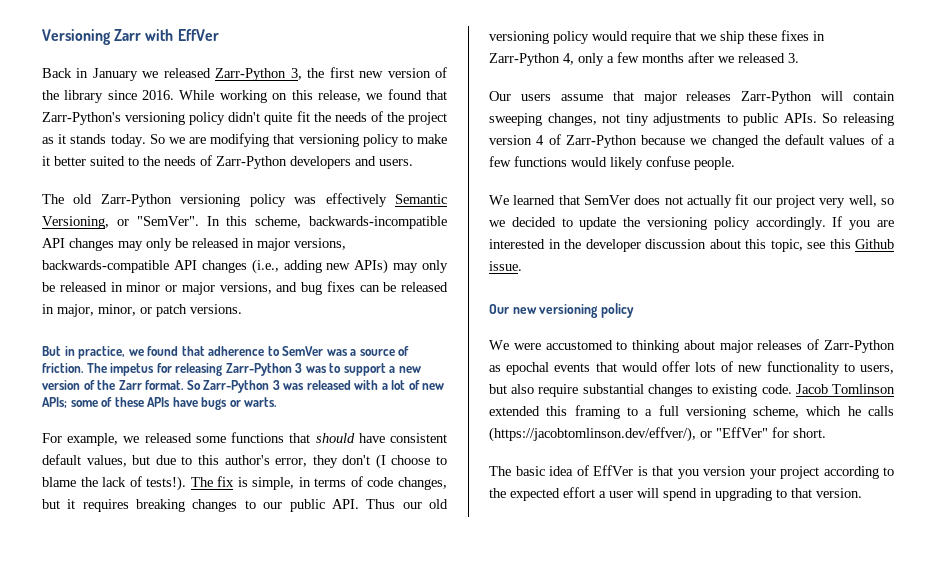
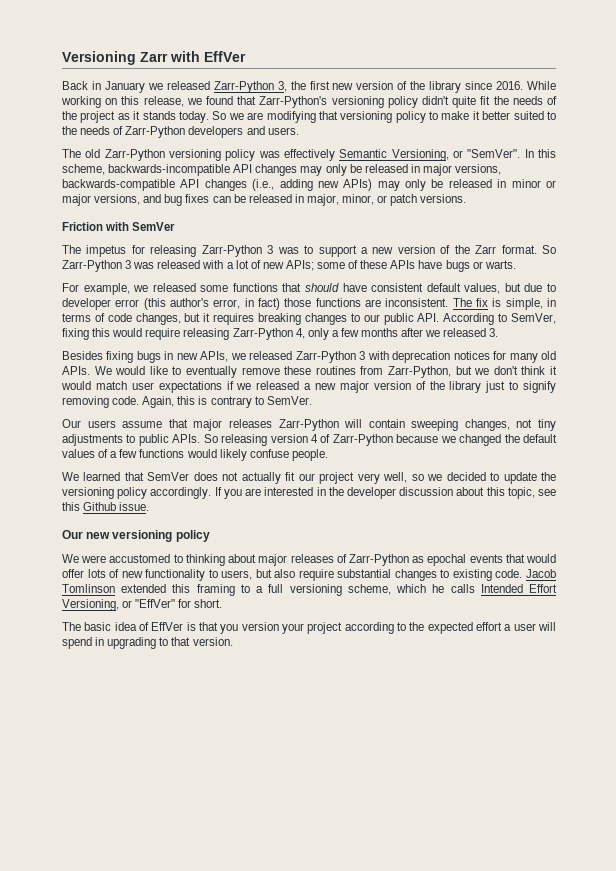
[42,346,410,359] [42,363,84,373] But in practice, we found that adherence to SemVer was a source of friction. -> [62,222,176,231] Friction with SemVer //
[197,454,447,469] [42,476,187,491] this author's error, they don't (I choose to blame the lack of tests!). -> [62,298,449,310] developer error (this author's error, in fact) those functions are inconsistent.
[366,499,449,509] [489,30,825,44] Thus our old versioning policy would require that we ship these fixes in -> [443,313,556,325] [62,328,230,340] According to SemVer, fixing this would require releasing
(799, 58) none -> [62,351,556,363] [62,366,558,378] [61,381,556,393] [62,396,312,408] // Besides fixing bugs in new APIs, we released Zarr-Python 3 with deprecation notices for many old APIs. We would like to eventually remove these routines from Zarr-Python, but we don't think it would match user expectations if we released a new major version of the library just to signify removing code. Again, this is contrary to SemVer.
[489,427,696,442] (https://jacobtomlinson.dev/effver/), -> [480,584,557,593] [62,599,119,611] Intended Effort Versioning,

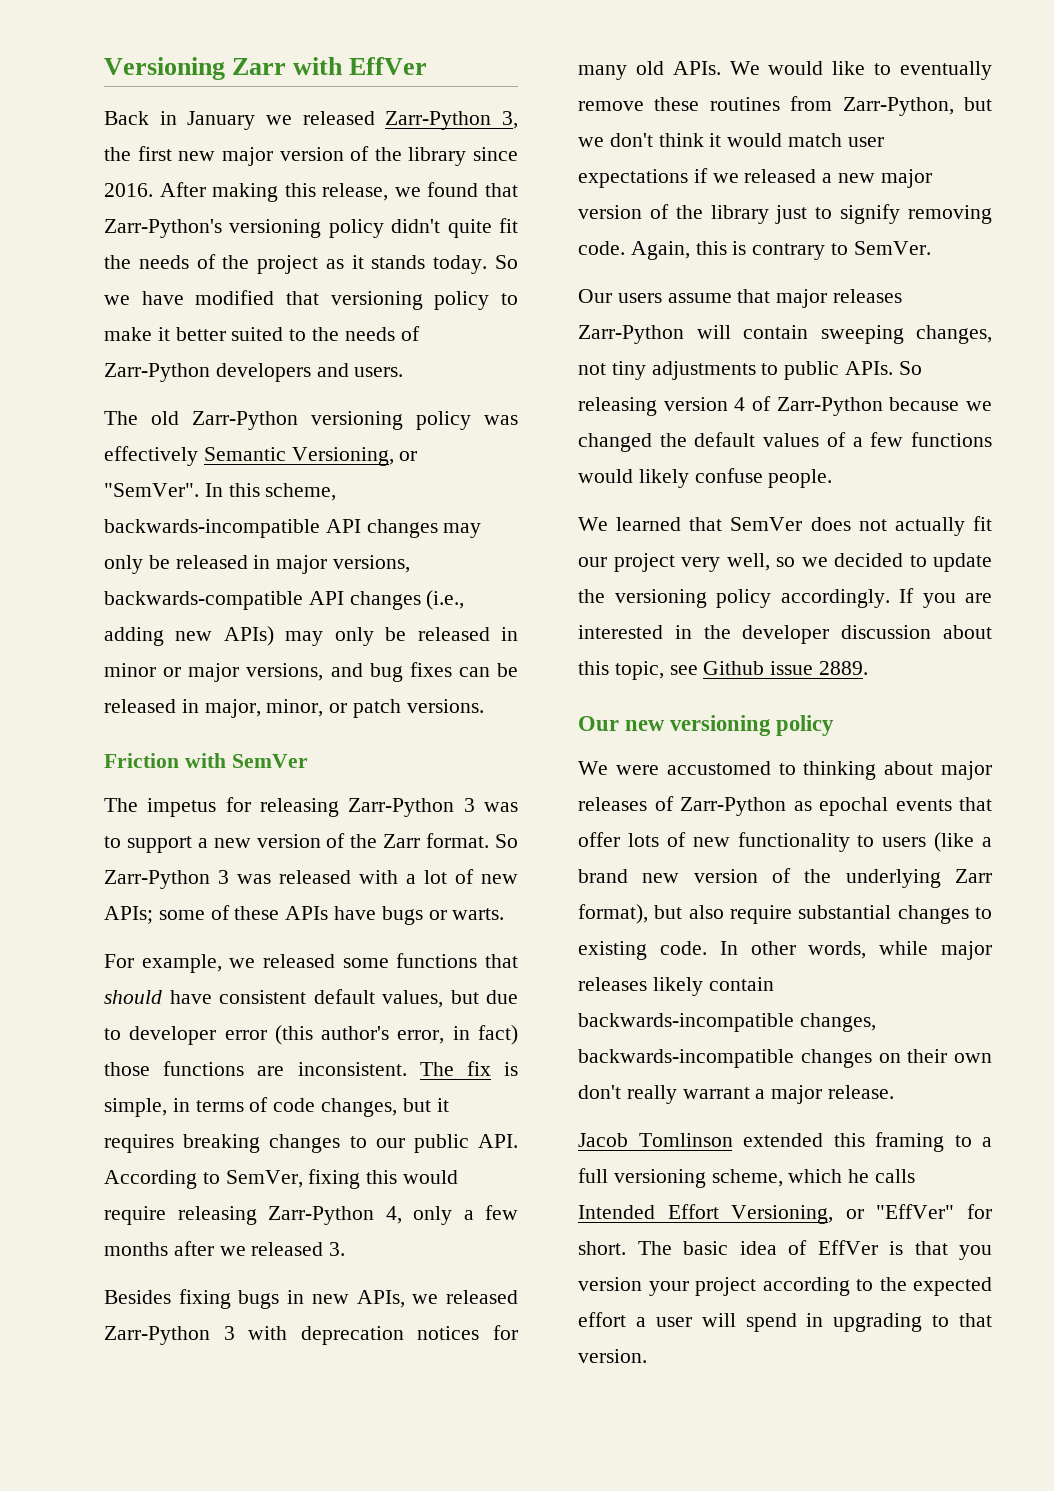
(354, 86) none -> [221,147,273,166] major
[527,81,556,90] [61,96,118,108] While working on -> [159,182,279,202] After making
[247,111,316,123] are modifying -> [141,290,275,305] have modified
[62,502,150,511] this Github issue. -> [703,661,869,675] Github issue 2889.
[526,554,556,563] would -> (992, 804) none
[221,570,253,580] users, -> [882,832,992,852] [578,868,992,888] [578,904,648,924] users (like a brand new version of the underlying Zarr format),
(523, 573) none -> [719,941,992,960] [578,977,774,996] [578,1013,876,1032] [578,1049,992,1068] [578,1085,895,1104] In other words, while major releases likely contain backwards-incompatible changes, backwards-incompatible changes on their own don't really warrant a major release. //
(223, 603) // -> (626, 1248) none

